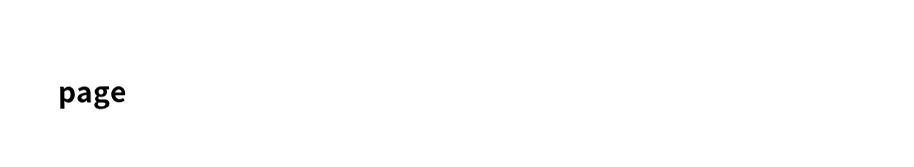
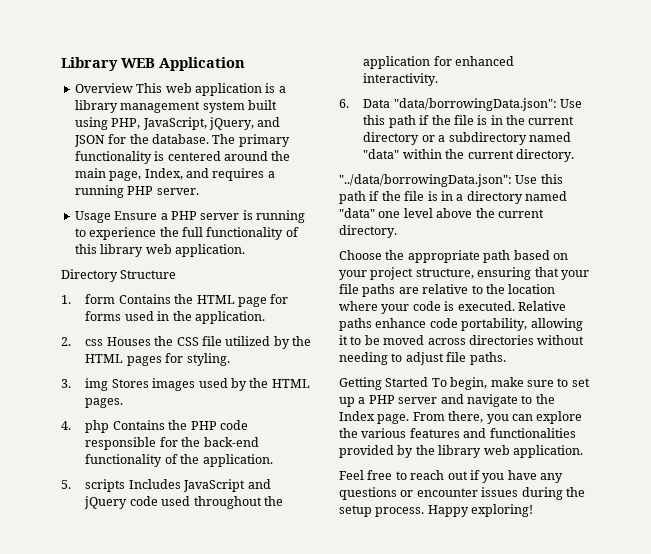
[58,86,127,110] page -> [61,57,245,71] [74,83,286,96] [74,100,277,113] [74,117,281,130] [73,134,290,147] [74,151,291,164] [74,168,275,181] [74,185,199,198] [74,210,305,223] [74,227,299,240] [74,244,245,257] [61,269,177,282] [61,294,289,307] [85,311,265,324] [61,336,312,349] [85,353,230,366] [61,378,310,391] [85,398,124,408] [61,420,248,433] [85,437,259,450] [85,454,273,467] [61,479,271,492] [84,496,283,509] [363,56,515,69] [363,73,439,86] [339,98,583,111] [363,115,575,128] [363,132,571,145] [363,149,574,162] [339,174,563,187] [339,191,567,204] [339,208,544,218] [339,225,397,238] [339,250,568,263] [339,267,589,280] [339,284,556,297] [339,301,566,314] [339,318,583,331] [339,335,585,345] [339,352,506,365] [339,377,590,390] [339,394,555,407] [339,411,583,424] [339,428,576,438] [339,445,583,458] [339,470,563,483] [339,487,585,500] [339,504,534,517] Library WEB Application // Overview This web application is a library management system built using PHP, JavaScript, jQuery, and JSON for the database. The primary functionality is centered around the main page, Index, and requires a running PHP server. // Usage Ensure a PHP server is running to experience the full functionality of this library web application. // Directory Structure // 1. form Contains the HTML page for forms used in the application. // 2. css Houses the CSS file utilized by the HTML pages for styling. // 3. img Stores images used by the HTML pages. // 4. php Contains the PHP code responsible for the back-end functionality of the application. // 5. scripts Includes JavaScript and jQuery code used throughout the application for enhanced interactivity. // 6. Data "data/borrowingData.json": Use this path if the file is in the current directory or a subdirectory named "data" within the current directory. // "../data/borrowingData.json": Use this path if the file is in a directory named "data" one level above the current directory. // Choose the appropriate path based on your project structure, ensuring that your file paths are relative to the location where your code is executed. Relative paths enhance code portability, allowing it to be moved across directories without needing to adjust file paths. // Getting Started To begin, make sure to set up a PHP server and navigate to the Index page. From there, you can explore the various features and functionalities provided by the library web application. // Feel free to reach out if you have any questions or encounter issues during the setup process. Happy exploring!

